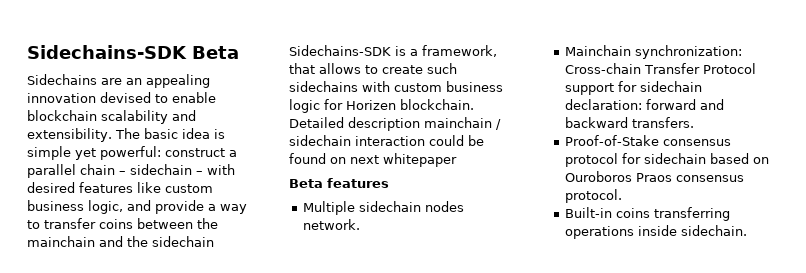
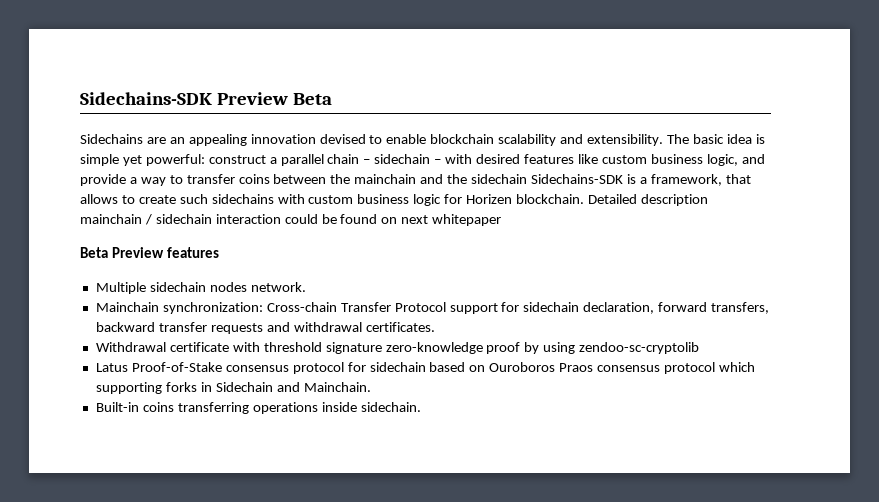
[27,45,187,59] Sidechains-SDK -> [80,92,288,105] Sidechains-SDK Preview
(323, 183) none -> [111,247,164,258] Preview
[565,99,725,110] [565,117,695,128] declaration: forward and backward transfers. // -> [583,302,770,314] [95,322,435,334] [95,342,700,354] [95,363,128,372] declaration, forward transfers, backward transfer requests and withdrawal certificates. // Withdrawal certificate with threshold signature zero-knowledge proof by using zendoo-sc-cryptolib // Latus
[565,189,623,203] protocol. -> [664,362,755,374] [95,382,371,394] protocol which supporting forks in Sidechain and Mainchain.

